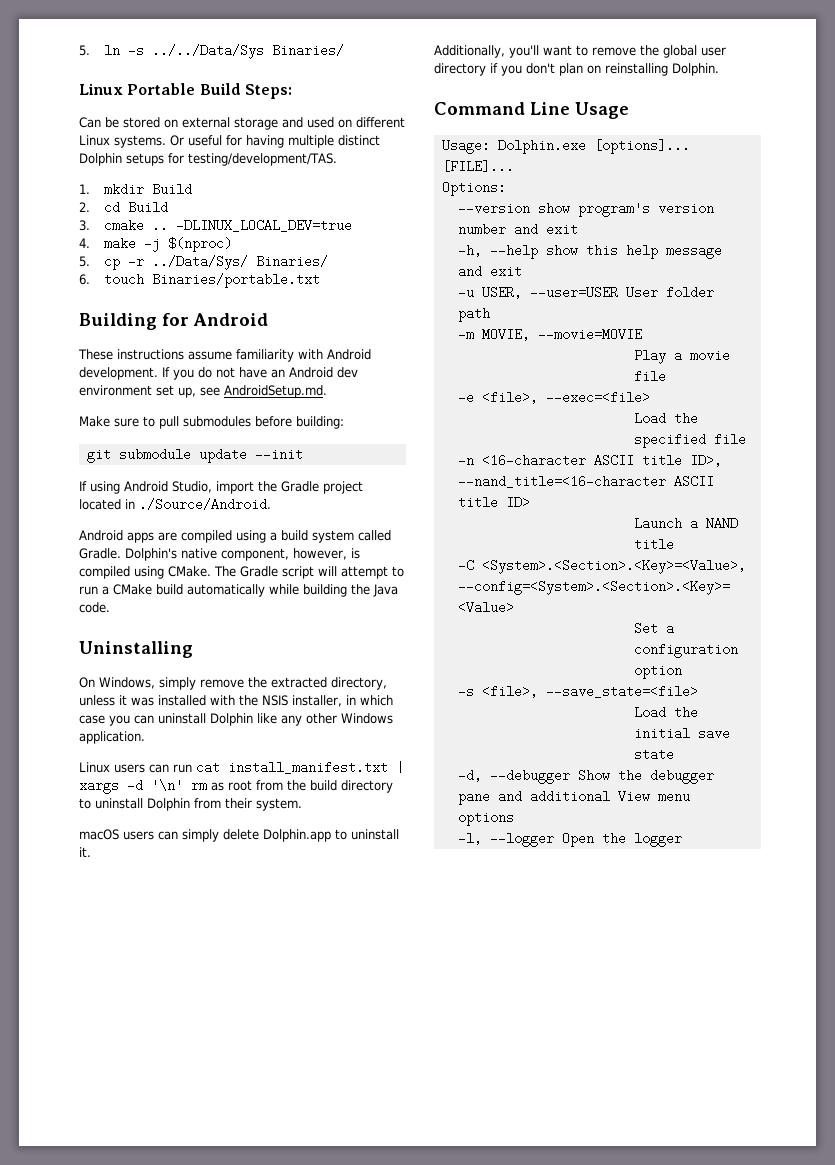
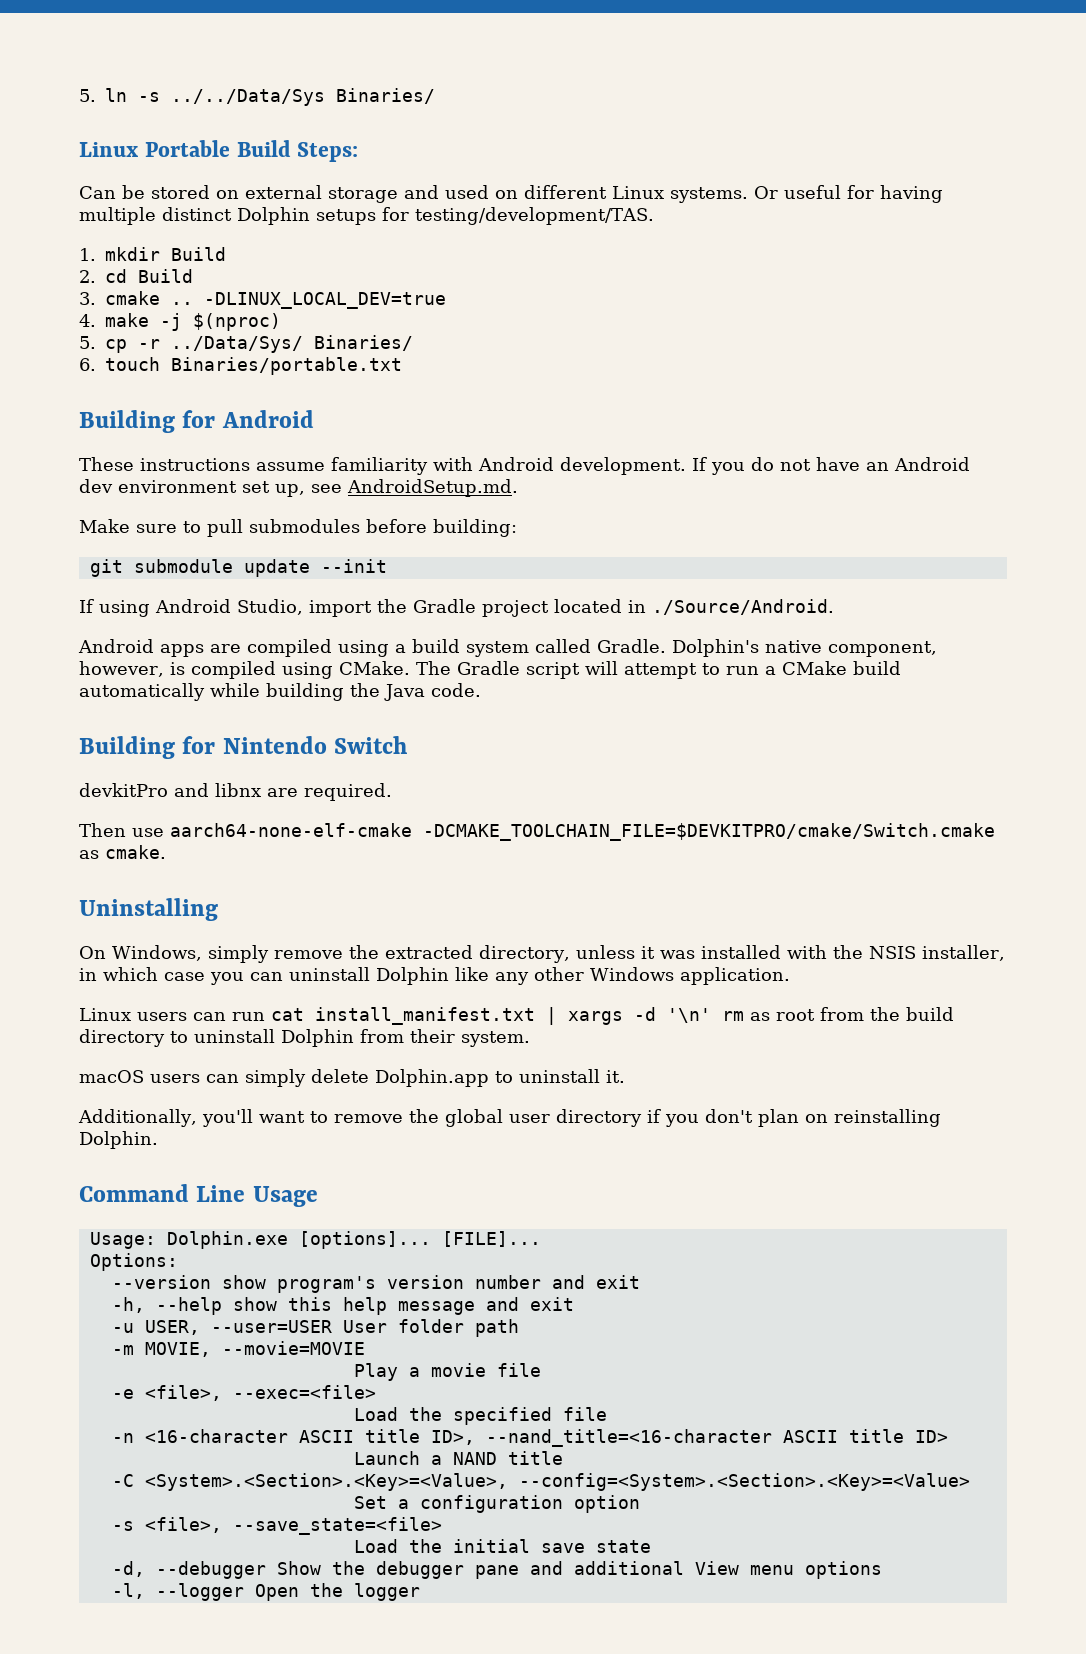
(110, 607) none -> [79,736,407,759] [79,783,392,801] [79,823,995,841] [79,845,166,859] // Building for Nintendo Switch // devkitPro and libnx are required. // Then use aarch64-none-elf-cmake -DCMAKE_TOOLCHAIN_FILE=$DEVKITPRO/cmake/Switch.cmake as cmake.

